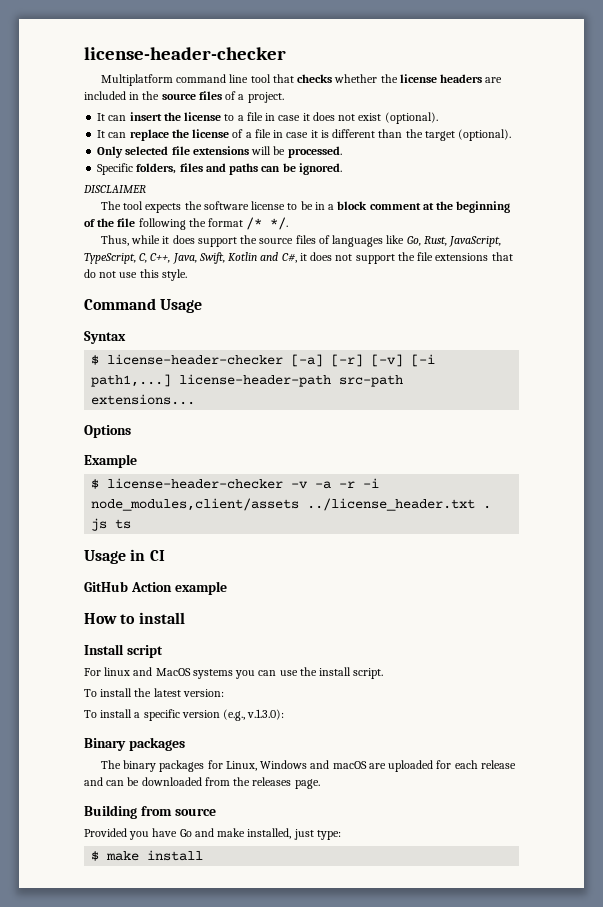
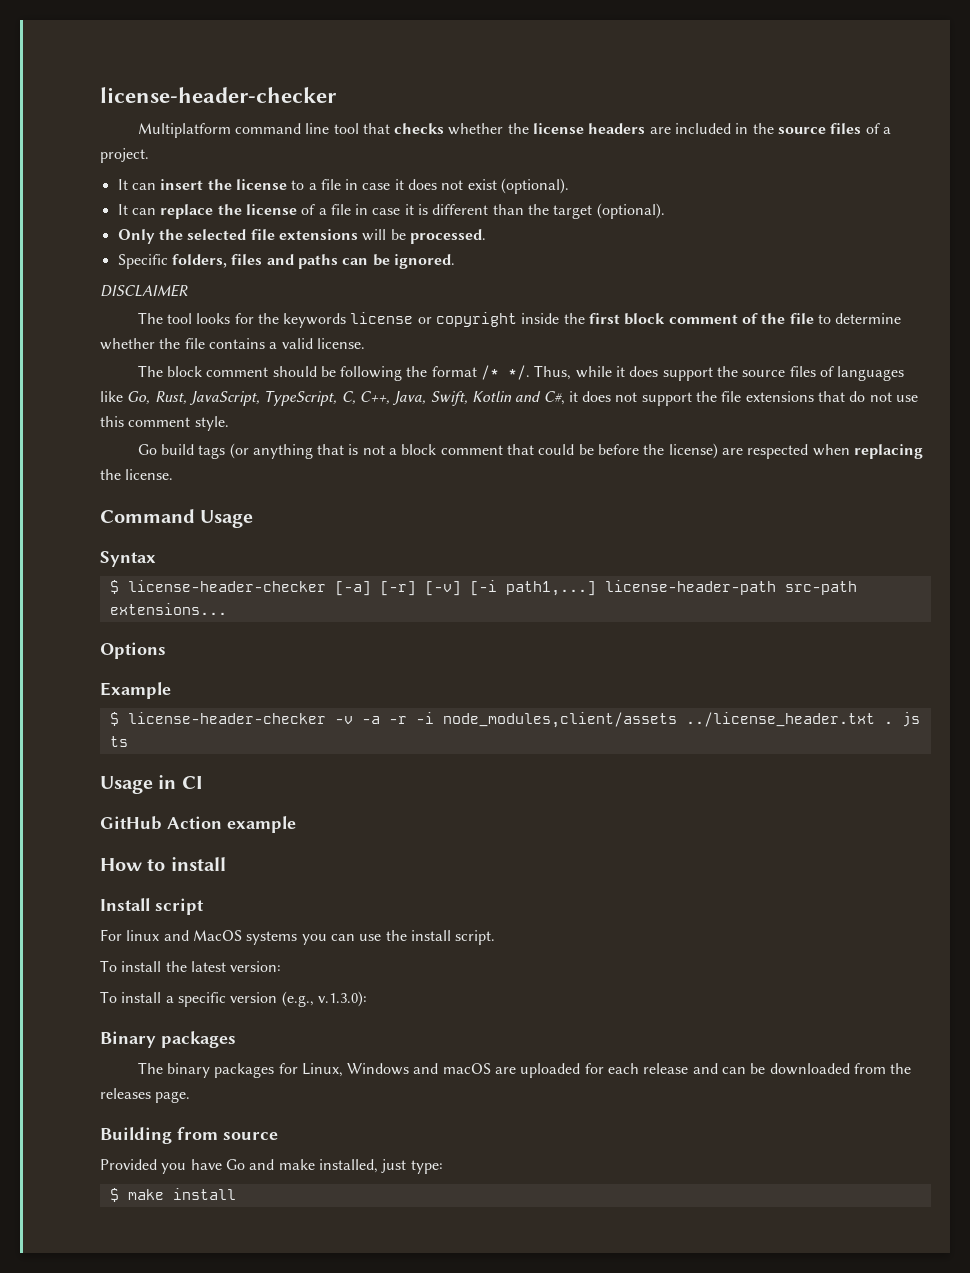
(124, 152) none -> [158,229,183,240] the
[145,201,511,213] [84,218,136,227] expects the software license to be in a block comment at the beginning of the file -> [196,312,902,328] [100,338,365,350] [137,365,336,377] looks for the keywords license or copyright inside the first block comment of the file to determine whether the file contains a valid license. // The block comment should be
(289, 223) // -> (531, 372) none
(159, 273) none -> [128,417,191,427] comment
(187, 275) none -> [137,443,923,459] [100,469,174,480] // Go build tags (or anything that is not a block comment that could be before the license) are respected when replacing the license.

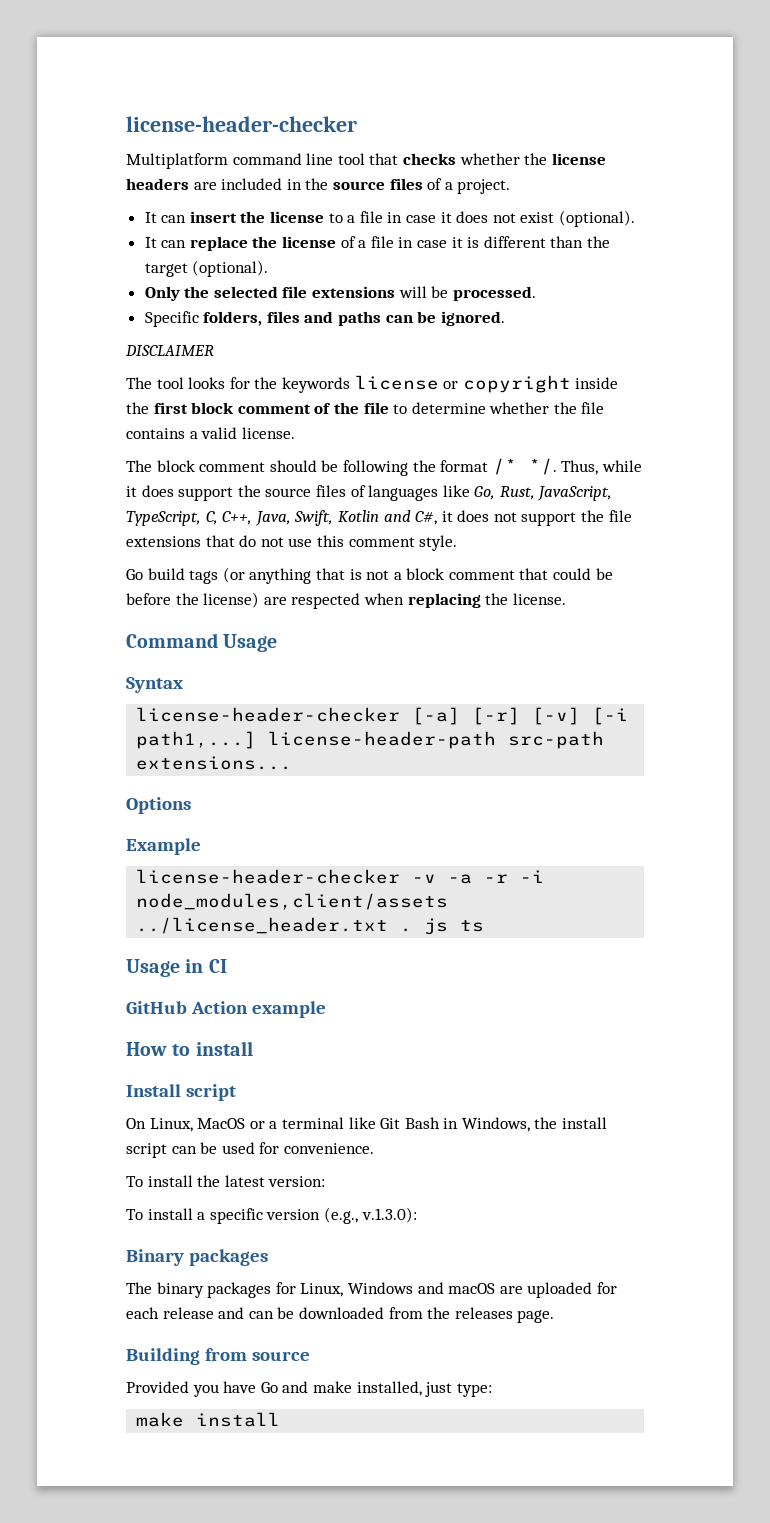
[109,580,119,594] $ -> (183, 685) none
[109,712,119,726] $ -> (201, 846) none
[100,929,496,945] For linux and MacOS systems you can use the install script. -> [126,1117,608,1132] [126,1142,374,1158] On Linux, MacOS or a terminal like Git Bash in Windows, the install script can be used for convenience.
[109,1188,119,1202] $ -> (492, 1390) none

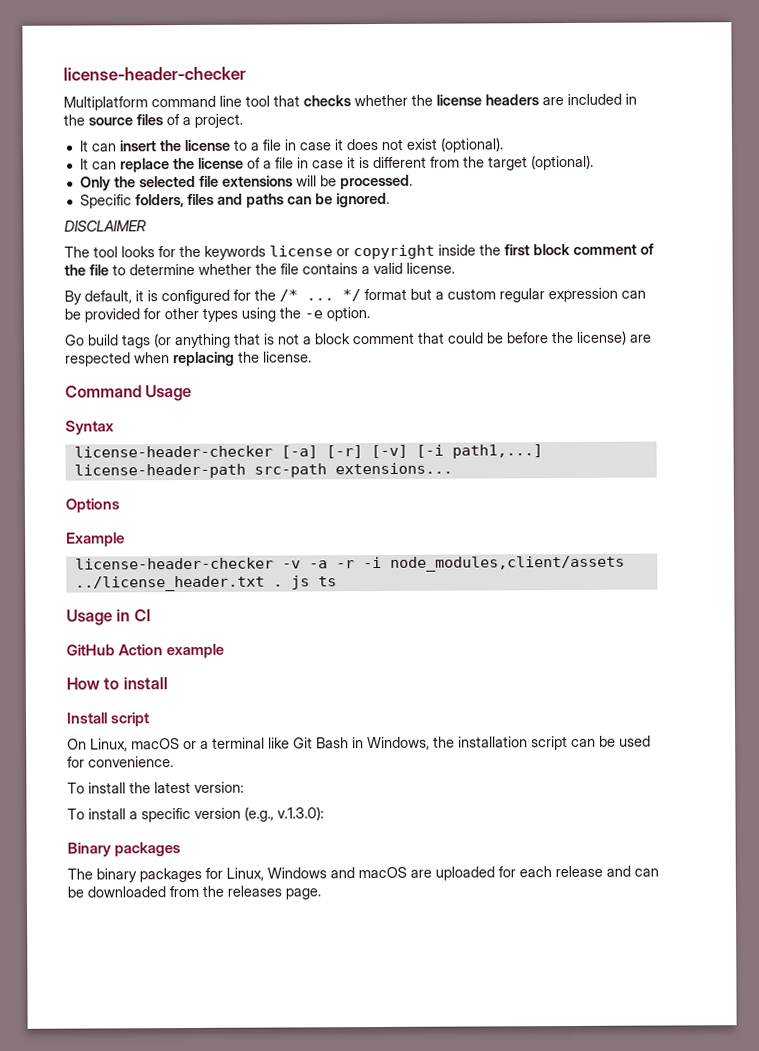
[550,236,584,248] than -> [429,156,460,168] from
[126,458,642,476] [126,485,613,501] [126,510,632,526] [126,535,458,551] The block comment should be following the format /* */. Thus, while it does support the source files of languages like Go, Rust, JavaScript, TypeScript, C, C++, Java, Swift, Kotlin and C#, it does not support the file extensions that do not use this comment style. -> [64,287,646,305] [64,307,370,323] By default, it is configured for the /* ... */ format but a custom regular expression can be provided for other types using the -e option.
[197,1118,246,1129] MacOS -> [131,738,180,750] macOS
[562,1117,608,1129] install -> [458,736,528,748] installation
[126,1348,310,1365] [126,1381,492,1397] [136,1412,281,1427] // Building from source // Provided you have Go and make installed, just type: // make install -> (321, 894) none

